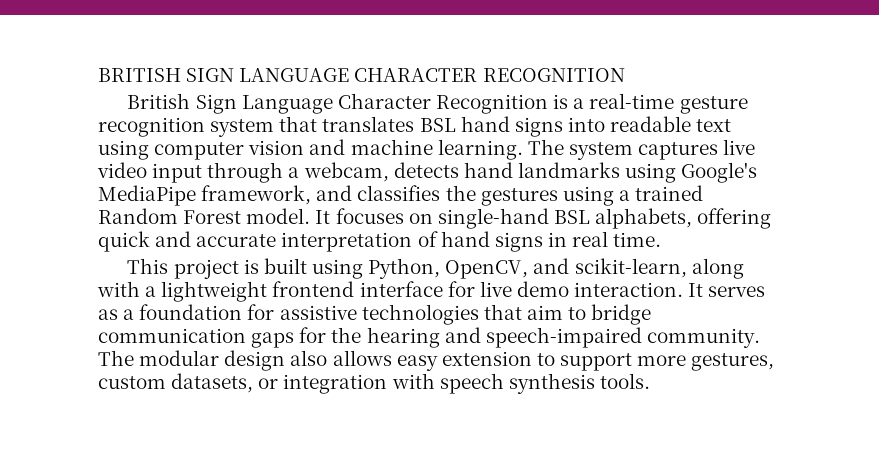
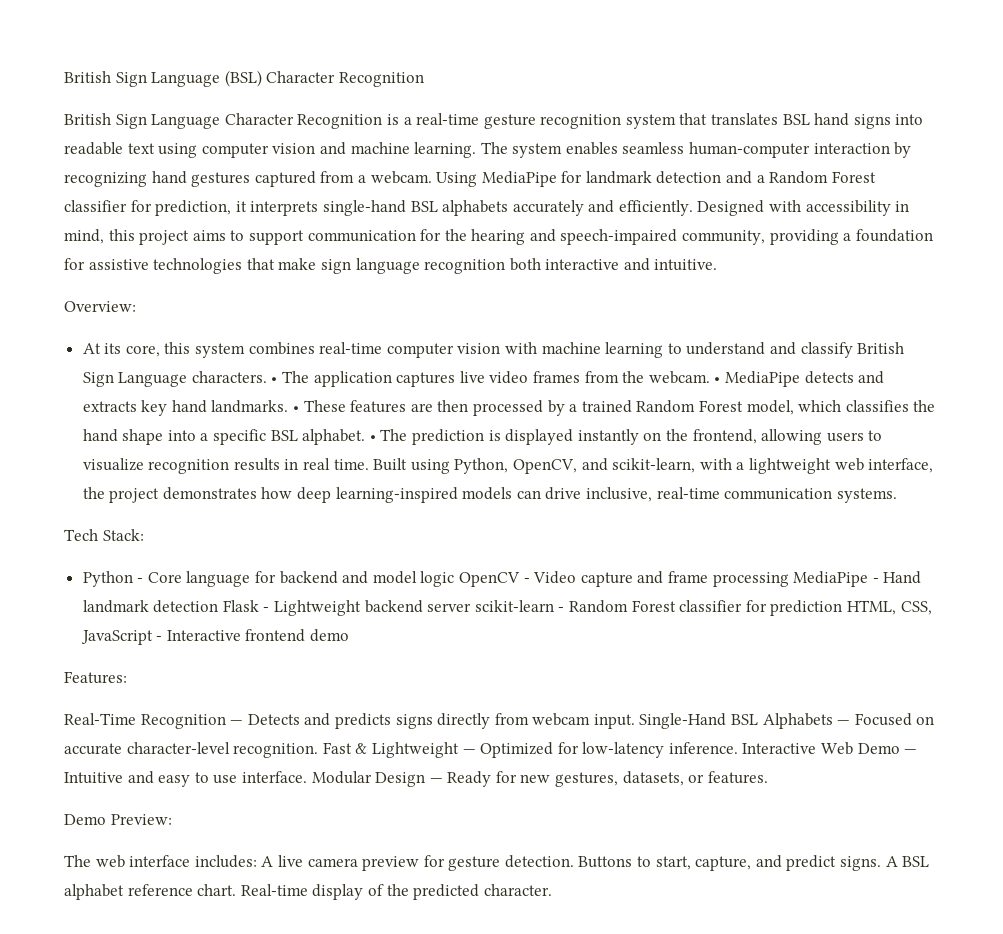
[98,68,625,82] BRITISH SIGN LANGUAGE CHARACTER RECOGNITION -> [64,70,424,87] British Sign Language (BSL) Character Recognition
[638,139,756,160] [97,162,758,183] [98,185,704,206] [98,208,772,229] [98,231,662,252] [127,258,744,279] [97,281,766,302] [98,309,118,320] captures live video input through a webcam, detects hand landmarks using Google's MediaPipe framework, and classifies the gestures using a trained Random Forest model. It focuses on single-hand BSL alphabets, offering quick and accurate interpretation of hand signs in real time. // This project is built using Python, OpenCV, and scikit-learn, along with a lightweight frontend interface for live demo interaction. It serves as -> [565,142,912,158] [64,171,876,187] [64,200,910,216] [64,229,839,245] enables seamless human-computer interaction by recognizing hand gestures captured from a webcam. Using MediaPipe for landmark detection and a Random Forest classifier for prediction, it interprets single-hand BSL alphabets accurately and efficiently. Designed with accessibility in mind, this project aims to support communication for the hearing and speech-impaired community, providing
[526,304,652,325] [98,327,760,348] [98,350,775,371] [98,373,650,394] aim to bridge communication gaps for the hearing and speech-impaired community. The modular design also allows easy extension to support more gestures, custom datasets, or integration with speech synthesis tools. -> [278,258,718,274] [64,301,136,312] [82,342,905,358] [82,371,885,387] [82,400,936,416] [82,429,883,445] [82,458,934,474] [82,487,897,503] [64,529,144,541] [82,571,922,587] [82,600,932,616] [80,629,350,645] [64,671,127,684] [64,713,935,729] [64,742,918,758] [64,771,768,787] [64,814,172,825] [64,855,930,871] [64,884,552,900] make sign language recognition both interactive and intuitive. // Overview: // At its core, this system combines real-time computer vision with machine learning to understand and classify British Sign Language characters. • The application captures live video frames from the webcam. • MediaPipe detects and extracts key hand landmarks. • These features are then processed by a trained Random Forest model, which classifies the hand shape into a specific BSL alphabet. • The prediction is displayed instantly on the frontend, allowing users to visualize recognition results in real time. Built using Python, OpenCV, and scikit-learn, with a lightweight web interface, the project demonstrates how deep learning-inspired models can drive inclusive, real-time communication systems. // Tech Stack: // Python - Core language for backend and model logic OpenCV - Video capture and frame processing MediaPipe - Hand landmark detection Flask - Lightweight backend server scikit-learn - Random Forest classifier for prediction HTML, CSS, JavaScript - Interactive frontend demo // Features: // Real-Time Recognition — Detects and predicts signs directly from webcam input. Single-Hand BSL Alphabets — Focused on accurate character-level recognition. Fast & Lightweight — Optimized for low-latency inference. Interactive Web Demo — Intuitive and easy to use interface. Modular Design — Ready for new gestures, datasets, or features. // Demo Preview: // The web interface includes: A live camera preview for gesture detection. Buttons to start, capture, and predict signs. A BSL alphabet reference chart. Real-time display of the predicted character.

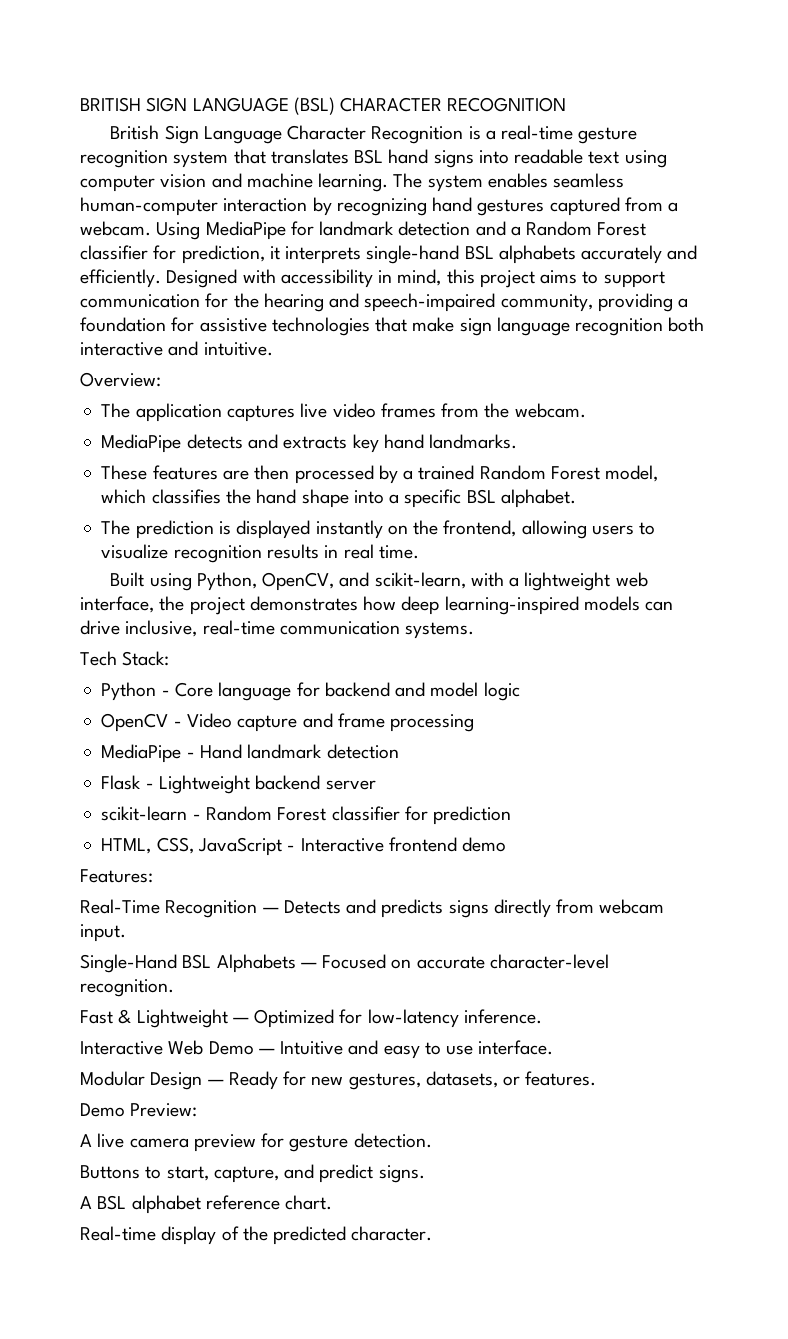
[64,70,424,87] British Sign Language (BSL) Character Recognition -> [80,97,567,115] BRITISH SIGN LANGUAGE (BSL) CHARACTER RECOGNITION
[82,342,905,358] [82,371,278,387] At its core, this system combines real-time computer vision with machine learning to understand and classify British Sign Language characters. • -> (161, 379) none
[714,377,721,383] • -> (586, 410) //
[293,406,300,412] • -> (518, 441) //
[369,435,376,441] • -> (576, 498) //
(369, 464) none -> (419, 552) //
(455, 579) none -> (520, 691) //
(789, 579) none -> (475, 723) //
(219, 606) none -> (399, 751) //
(472, 607) none -> (376, 785) //
(843, 608) none -> (512, 815) //
(635, 721) none -> (126, 933) //
(319, 750) none -> (174, 988) //
(738, 748) none -> (542, 1016) //
(307, 777) none -> (554, 1047) //
[64,855,257,868] The web interface includes: -> (198, 1110) none
(574, 861) none -> (432, 1140) //
(882, 863) none -> (425, 1174) //
(237, 890) none -> (333, 1202) //

